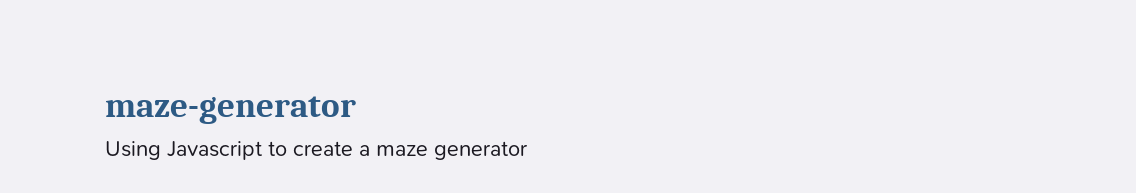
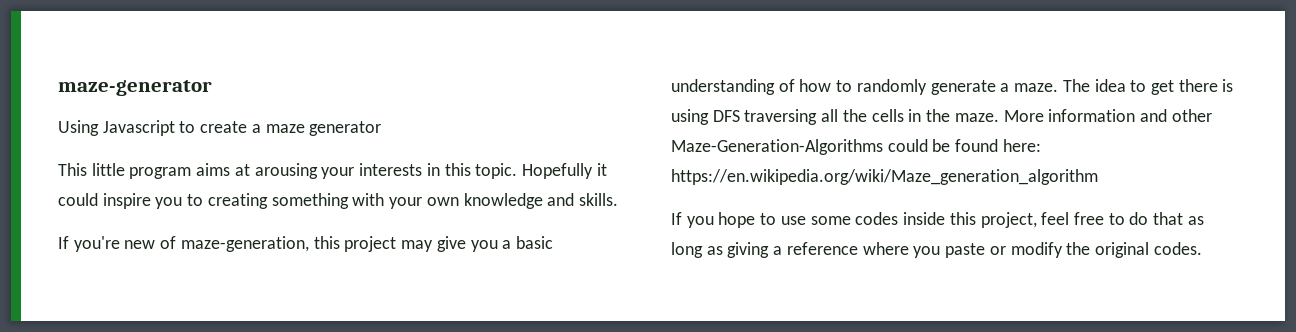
(528, 150) none -> [58,163,607,179] [58,193,618,209] [58,236,553,252] [671,79,1234,95] [671,109,1212,125] [671,139,1041,155] [671,169,1098,185] [671,212,1204,228] [671,242,1202,258] // This little program aims at arousing your interests in this topic. Hopefully it could inspire you to creating something with your own knowledge and skills. // If you're new of maze-generation, this project may give you a basic understanding of how to randomly generate a maze. The idea to get there is using DFS traversing all the cells in the maze. More information and other Maze-Generation-Algorithms could be found here: https://en.wikipedia.org/wiki/Maze_generation_algorithm // If you hope to use some codes inside this project, feel free to do that as long as giving a reference where you paste or modify the original codes.

